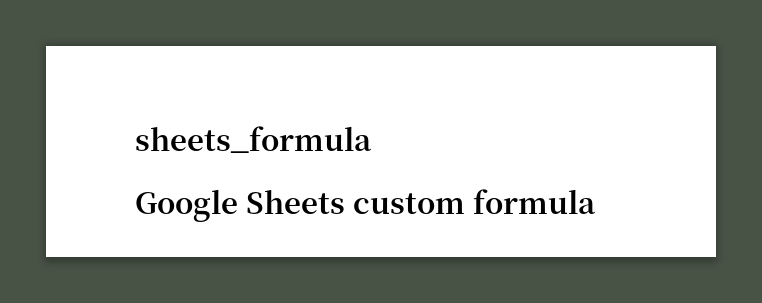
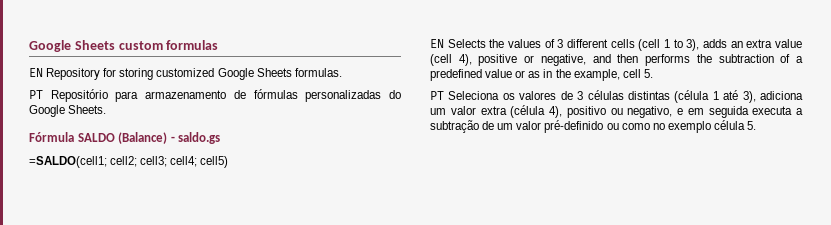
[135,126,372,153] sheets_formula // -> (29, 46) none
[472,189,596,214] formula -> [166,40,219,50] [29,68,342,80] [29,89,401,102] [29,105,107,117] [29,132,221,144] [29,156,229,168] [430,39,802,51] [430,54,803,66] [430,69,653,81] [430,90,803,103] [430,105,803,118] [430,120,757,133] formulas // EN Repository for storing customized Google Sheets formulas. // PT Repositório para armazenamento de fórmulas personalizadas do Google Sheets. // Fórmula SALDO (Balance) - saldo.gs // =SALDO(cell1; cell2; cell3; cell4; cell5) // EN Selects the values of 3 different cells (cell 1 to 3), adds an extra value (cell 4), positive or negative, and then performs the subtraction of a predefined value or as in the example, cell 5. // PT Seleciona os valores de 3 células distintas (célula 1 até 3), adiciona um valor extra (célula 4), positivo ou negativo, e em seguida executa a subtração de um valor pré-definido ou como no exemplo célula 5.

